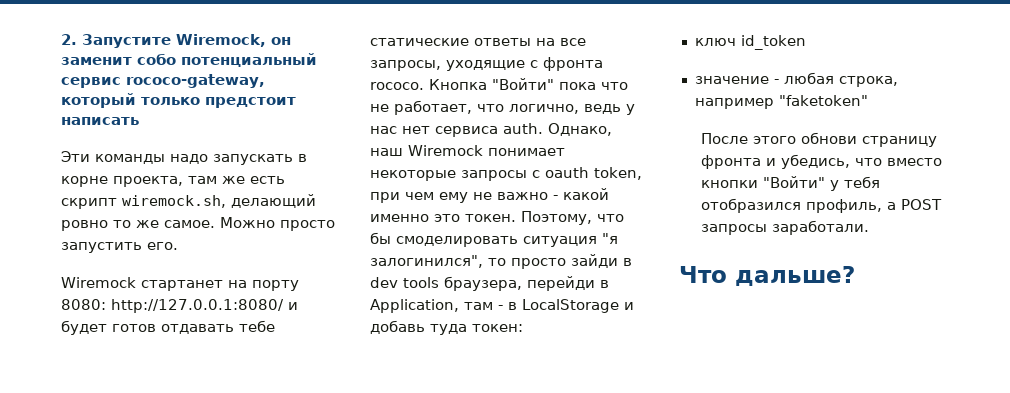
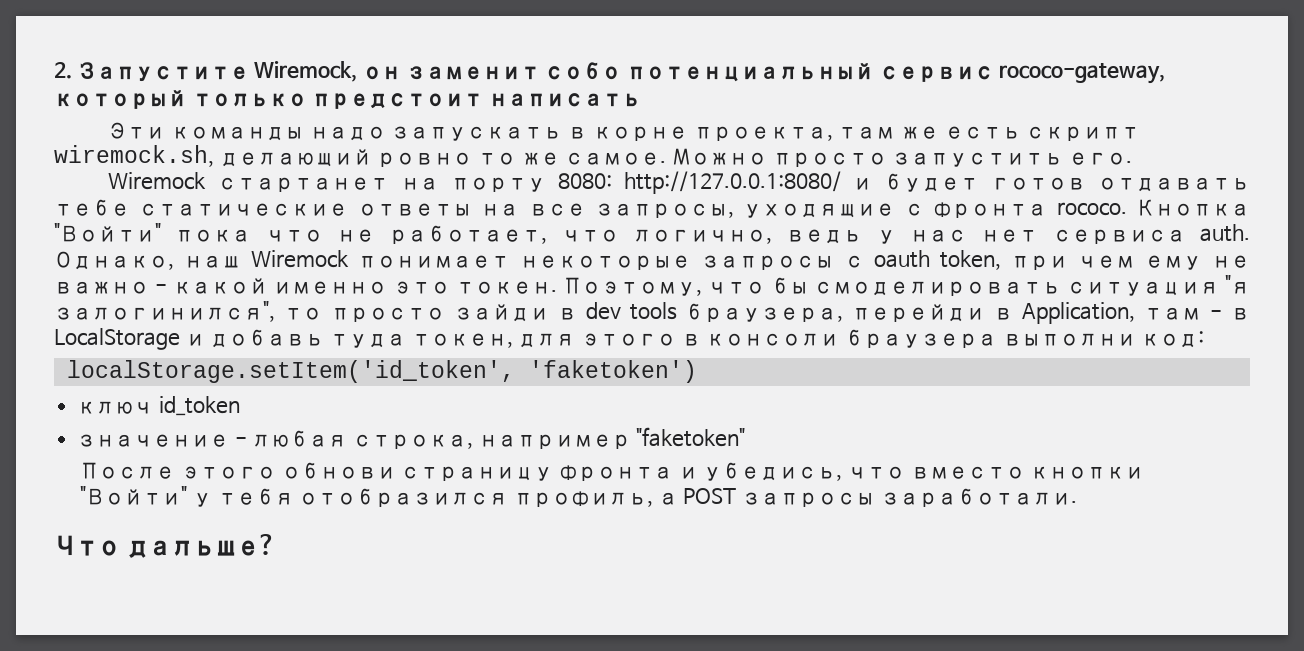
[472,324,523,332] токен: -> [411,329,1205,348] [66,360,697,383] токен, для этого в консоли браузера выполни код: // localStorage.setItem('id_token', 'faketoken')

